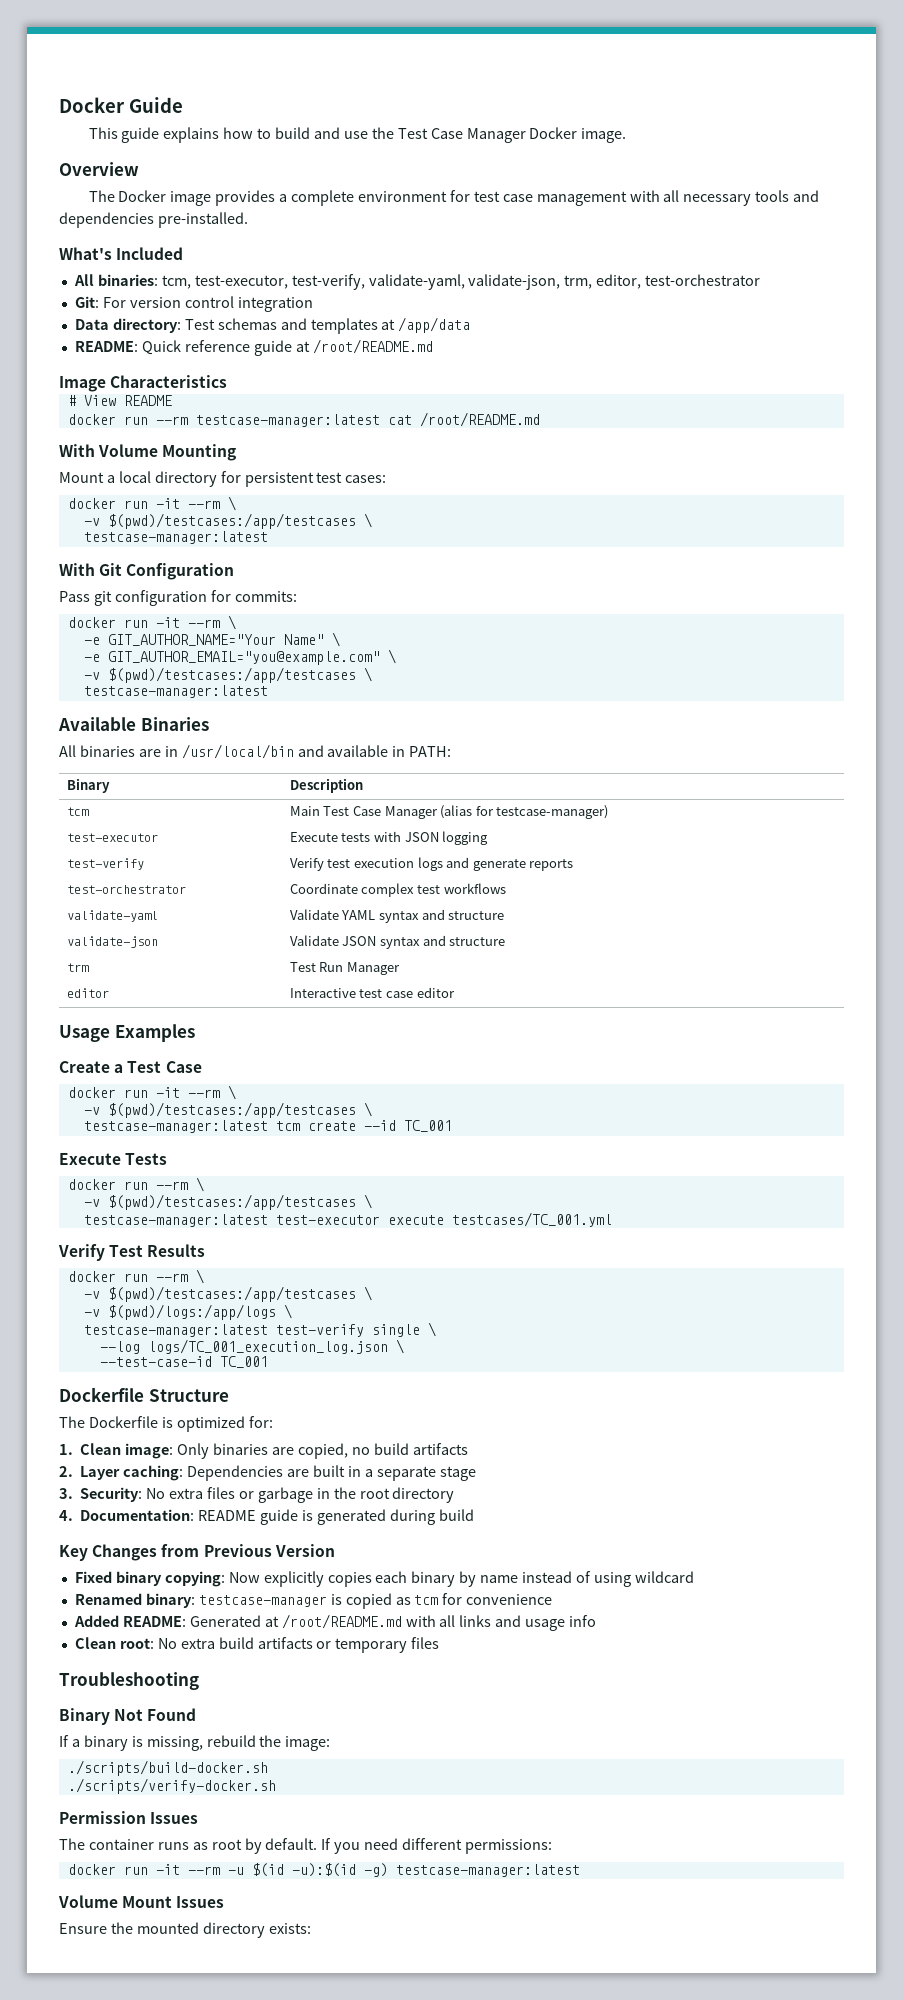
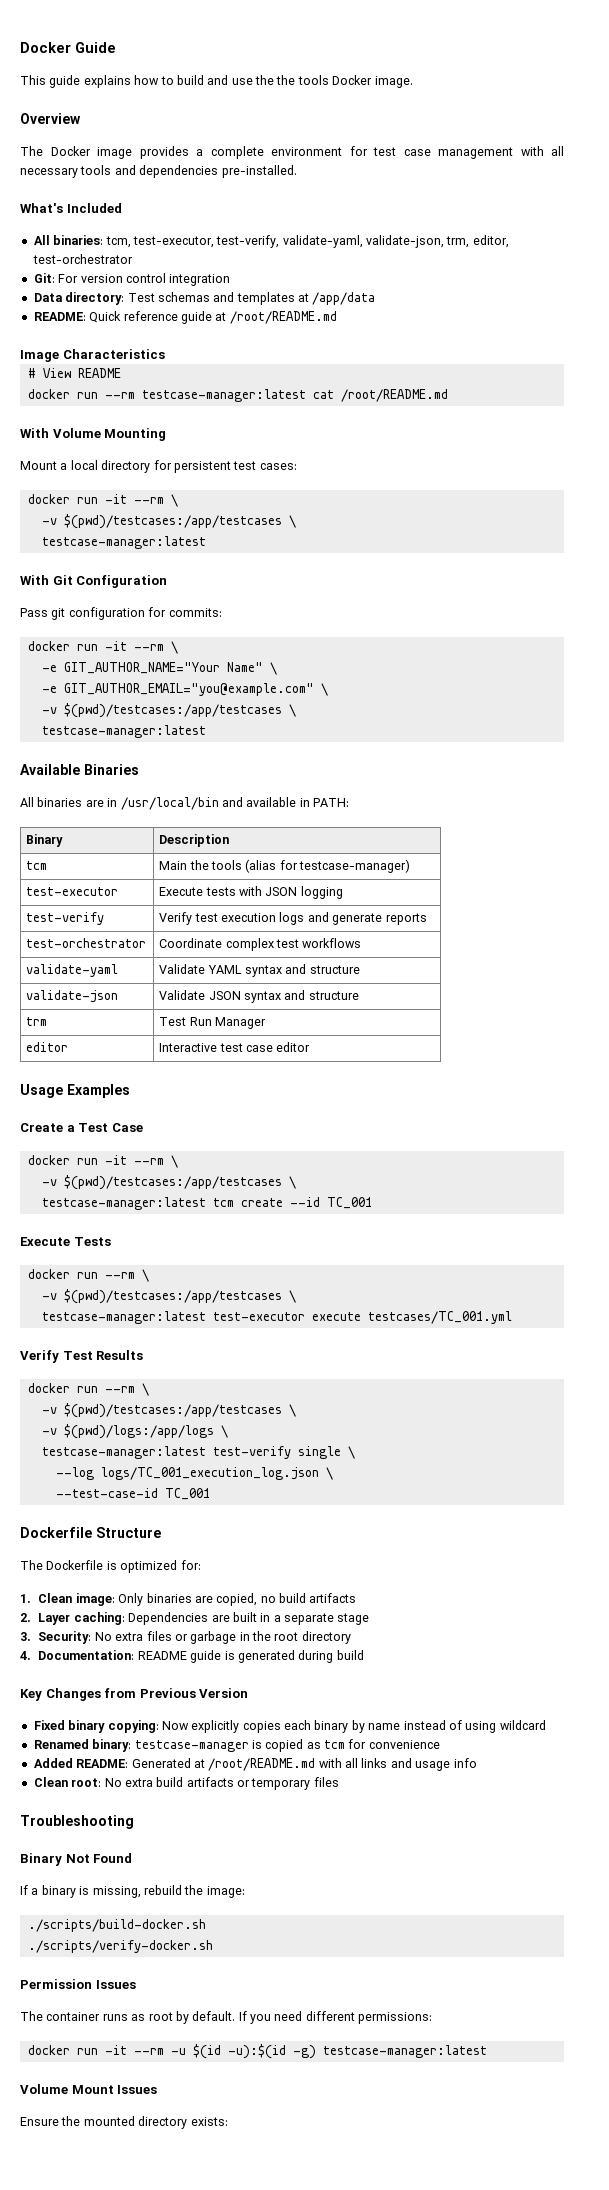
[397,128,526,143] Test Case Manager -> [276,75,329,85] the tools
[323,806,438,819] Test Case Manager -> [189,860,243,870] the tools

